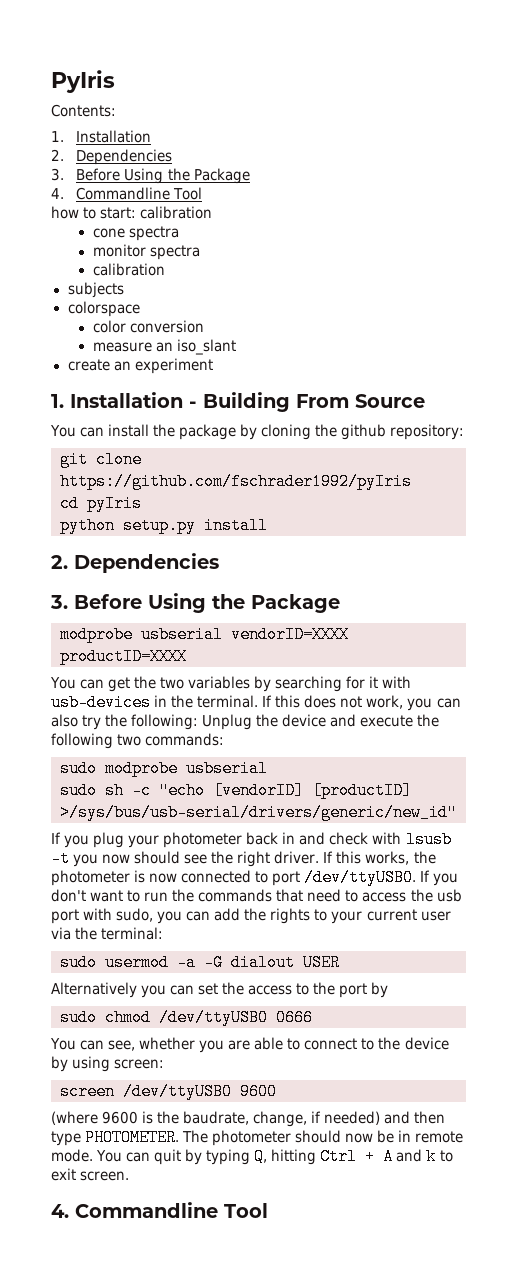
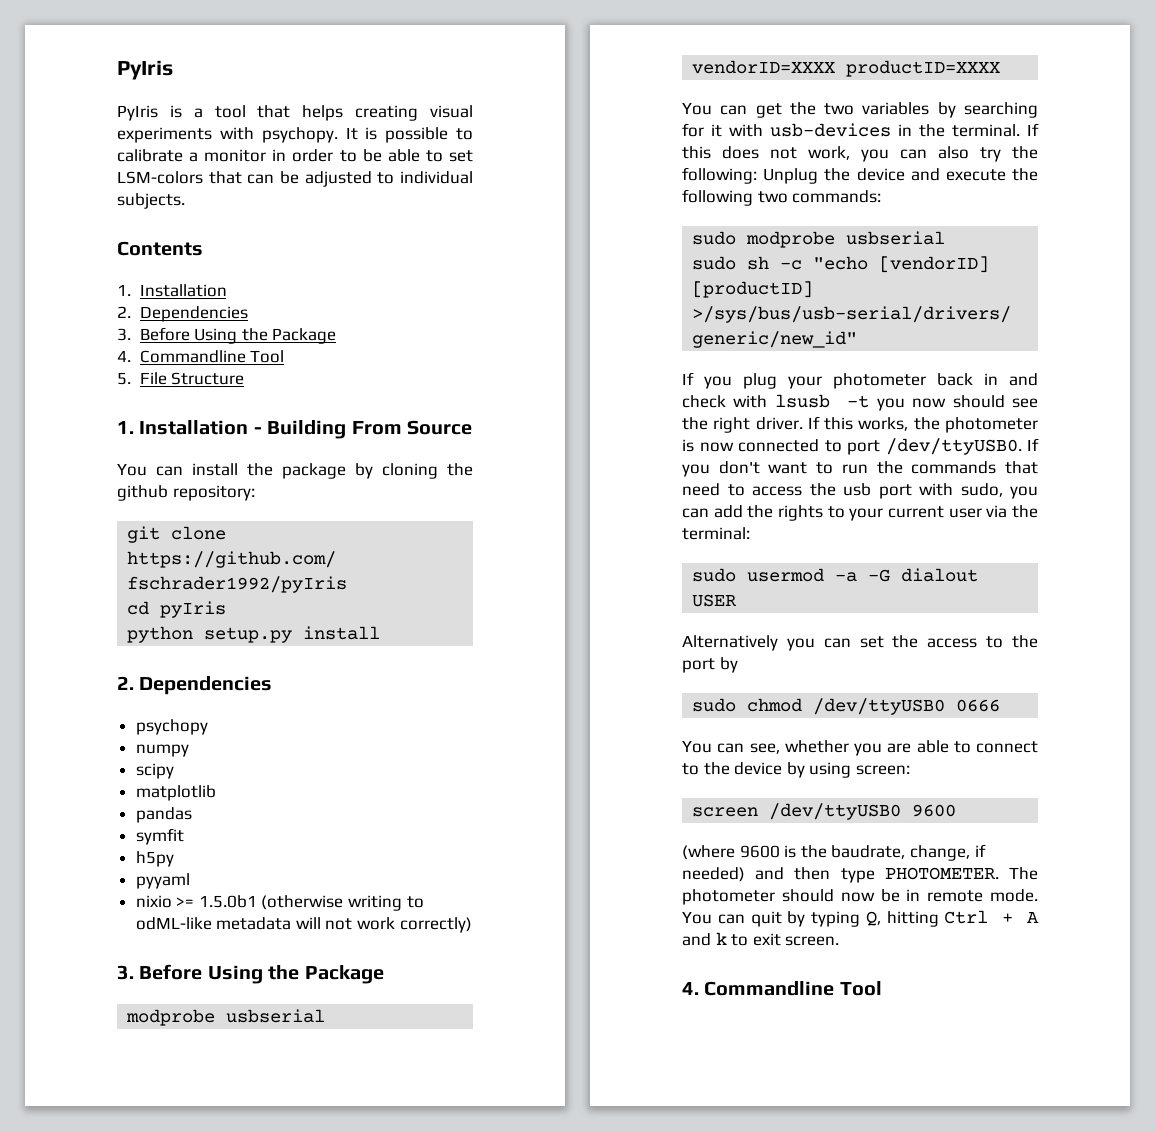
[51,104,116,117] Contents: -> [117,105,473,121] [117,127,473,143] [117,149,473,162] [117,171,473,187] [117,193,185,209] [117,241,203,256] PyIris is a tool that helps creating visual experiments with psychopy. It is possible to calibrate a monitor in order to be able to set LSM-colors that can be adjusted to individual subjects. // Contents
[51,206,213,219] [92,226,179,241] [92,244,200,260] [92,263,165,276] [67,282,124,298] [67,301,140,317] [92,320,204,333] [92,339,237,355] [67,358,213,374] how to start: calibration // cone spectra // monitor spectra // calibration // subjects // colorspace // color conversion // measure an iso_slant // create an experiment -> [117,372,245,385] 5. File Structure
(219, 563) none -> [135,719,208,735] [135,744,189,757] [135,763,174,779] [135,785,216,801] [135,807,192,823] [135,828,184,845] [135,851,174,867] [135,873,190,889] [135,895,424,911] [135,917,472,933] // psychopy // numpy // scipy // matplotlib // pandas // symfit // h5py // pyyaml // nixio >= 1.5.0b1 (otherwise writing to odML-like metadata will not work correctly)

